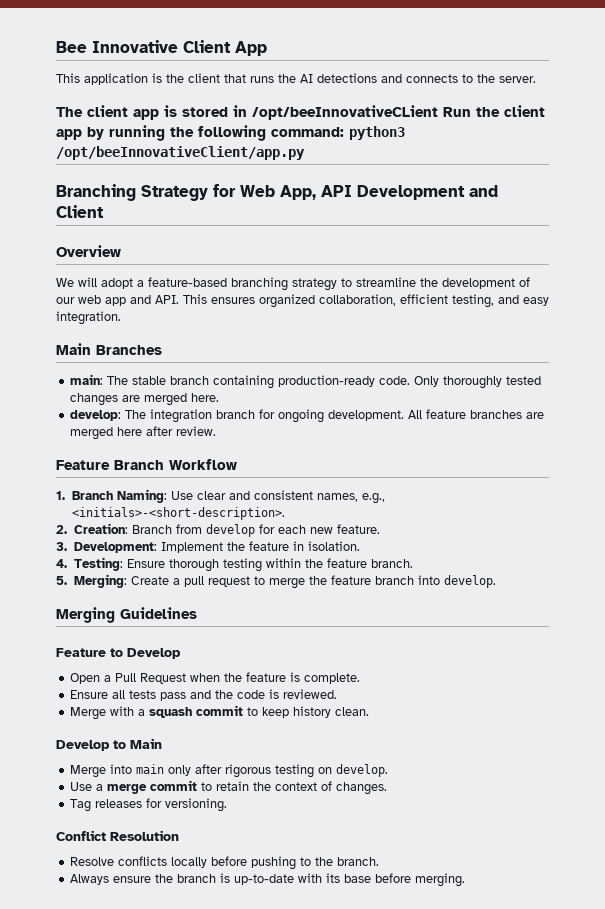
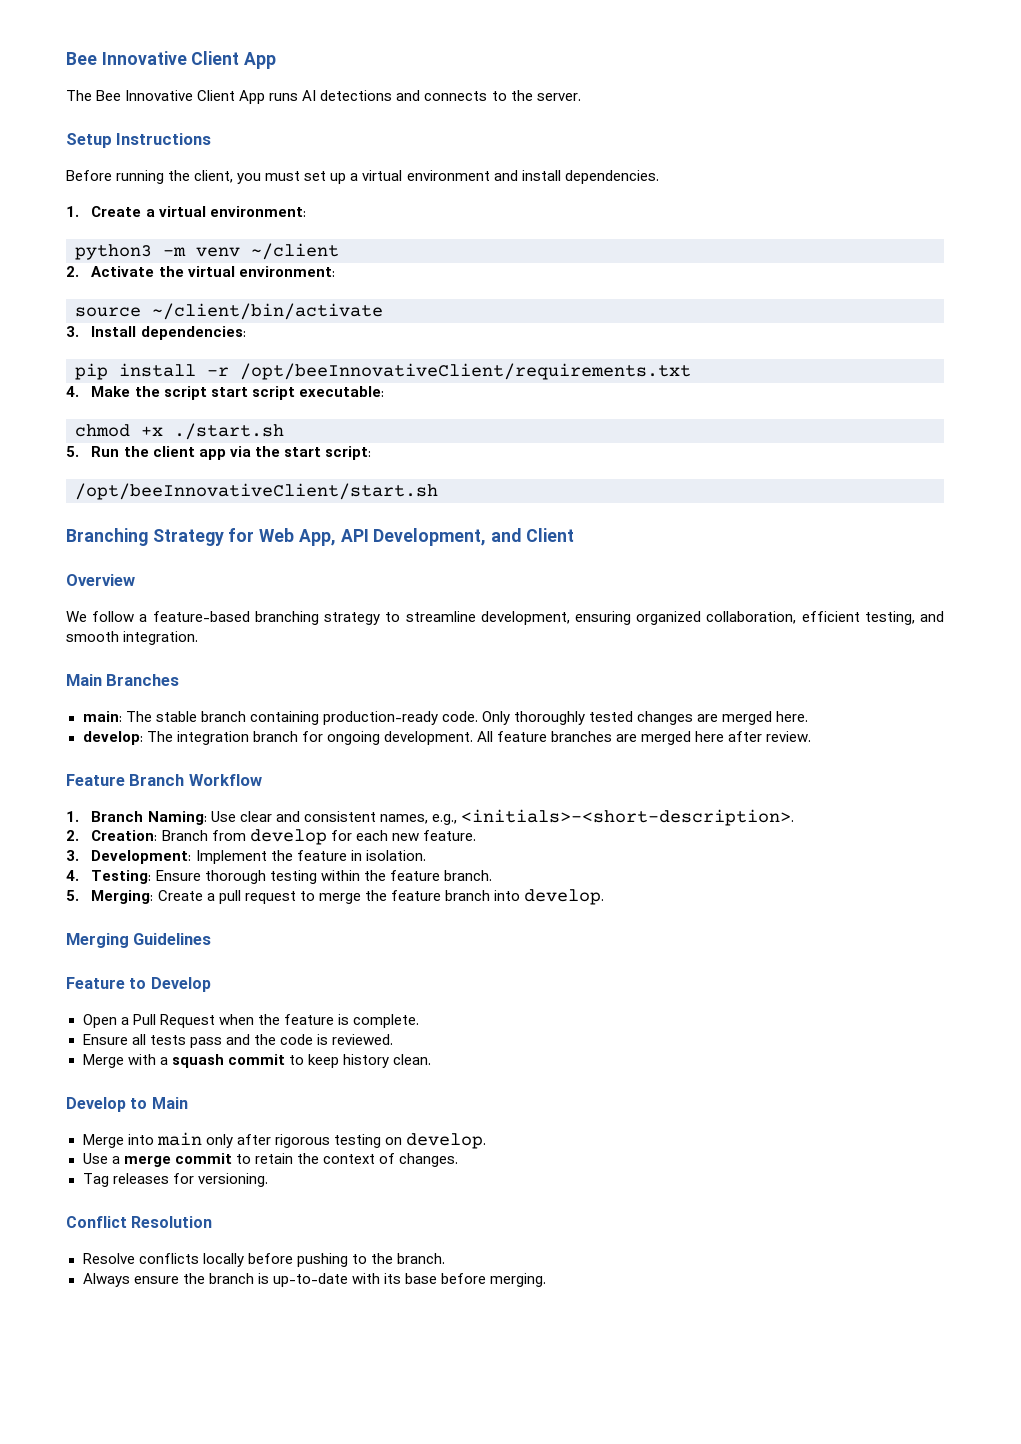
[56,73,296,85] This application is the client that runs the -> [66,90,299,104] The Bee Innovative Client App runs
[56,105,545,120] [56,125,405,141] [56,146,305,160] The client app is stored in /opt/beeInnovativeCLient Run the client app by running the following command: python3 /opt/beeInnovativeClient/app.py -> [66,133,212,148] [66,170,659,184] [66,206,306,217] [75,243,339,260] [66,266,335,277] [75,303,383,320] [66,326,246,340] [75,363,691,380] [66,386,384,400] [75,423,284,440] [66,446,371,460] [75,483,438,500] Setup Instructions // Before running the client, you must set up a virtual environment and install dependencies. // 1. Create a virtual environment: // python3 -m venv ~/client // 2. Activate the virtual environment: // source ~/client/bin/activate // 3. Install dependencies: // pip install -r /opt/beeInnovativeClient/requirements.txt // 4. Make the script start script executable: // chmod +x ./start.sh // 5. Run the client app via the start script: // /opt/beeInnovativeClient/start.sh
[357,185,465,200] Development -> [373,528,487,546] Development,
[78,277,133,289] will adopt -> [92,611,135,622] follow
[420,277,530,289] [56,294,255,306] the development of our web app and API. This ensures -> [480,611,631,625] development, ensuring
[523,297,549,306] easy -> [66,631,119,642] smooth

